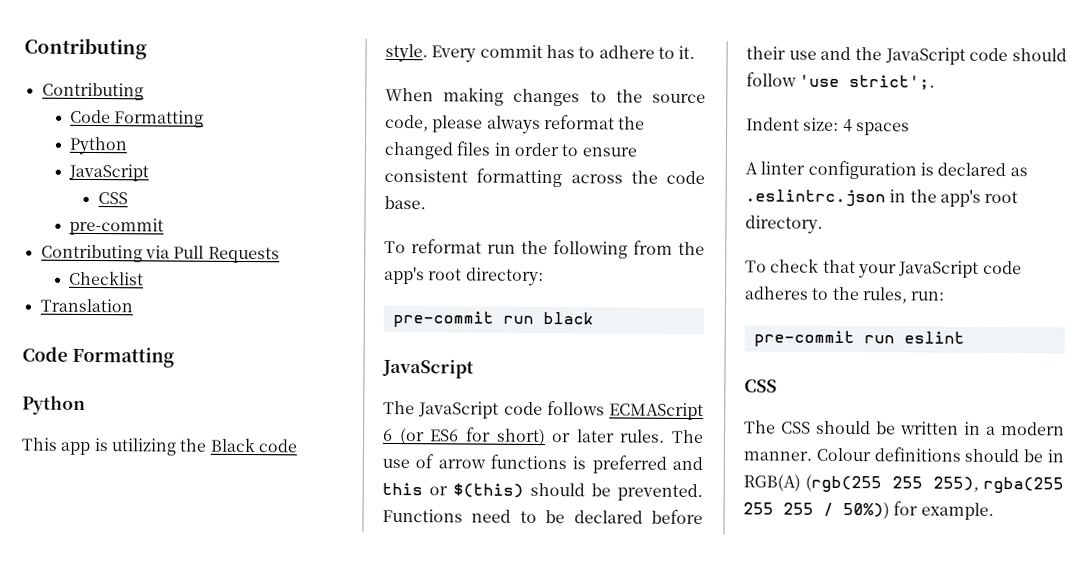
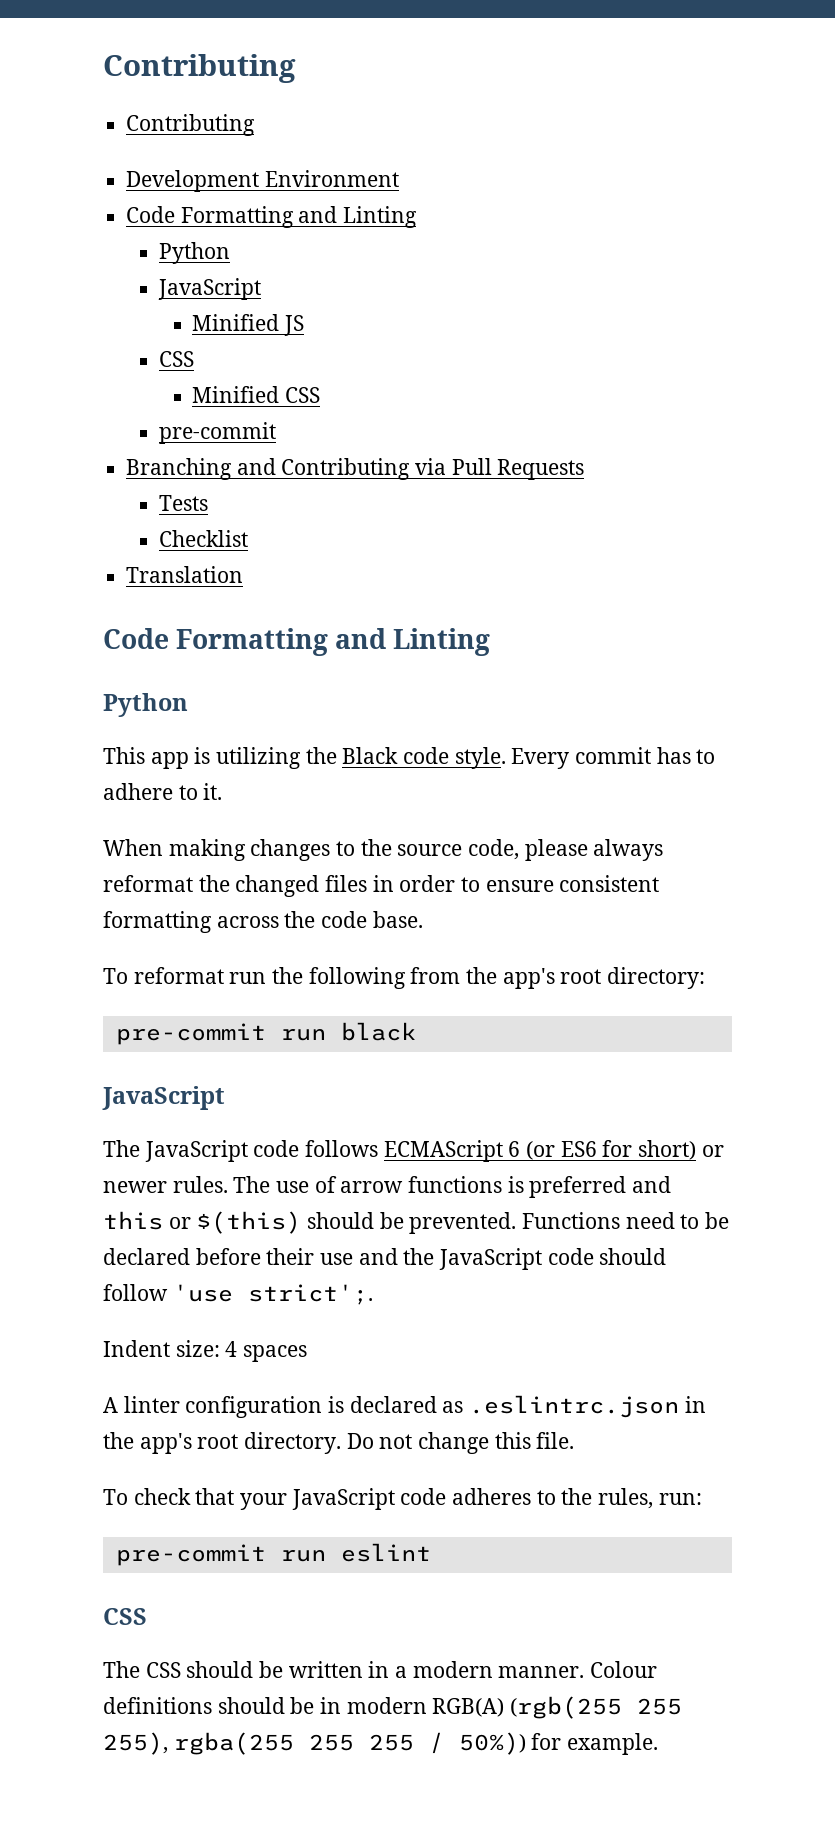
[70,109,205,128] // Code Formatting -> [126,170,399,192] [126,206,418,228] // Development Environment // Code Formatting and Linting
(150, 172) none -> [192,314,305,336] [159,351,195,367] [192,386,280,403] Minified JS // CSS // Minified
(165, 226) none -> [126,458,276,480] Branching and
(280, 255) none -> [159,495,209,511] // Tests
(175, 357) none -> [335,628,491,656] and Linting
[576,429,615,443] later -> [103,1181,167,1193] newer
(823, 224) none -> [346,1432,575,1454] Do not change this file.
(1064, 456) none -> [346,1697,427,1714] modern

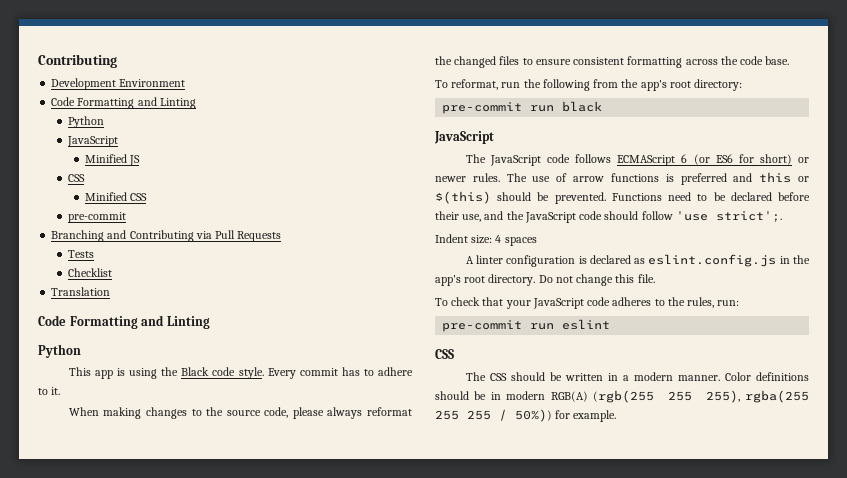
[103,54,296,83] [126,114,256,136] Contributing // Contributing -> [38,54,117,68] Contributing
[216,747,302,769] utilizing -> [129,368,158,379] using
[372,875,456,892] in order -> (520, 60) none
[133,967,224,984] reformat -> [451,79,499,90] reformat,
[320,1253,354,1265] use -> [462,214,482,222] use,
[469,1395,680,1418] .eslintrc.json -> [648,254,777,267] eslint.config.js
[590,1661,658,1678] Colour -> [724,372,751,381] Color

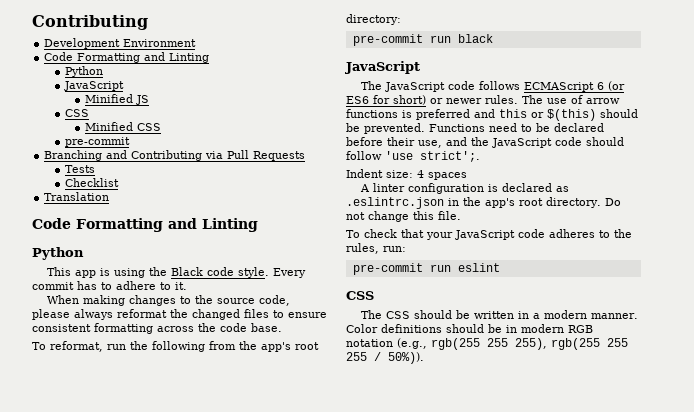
[648,254,777,267] eslint.config.js -> [346,197,444,209] .eslintrc.json
[550,390,655,403] RGB(A) (rgb(255 -> [568,325,593,333] [346,338,480,350] RGB notation (e.g., rgb(255
[745,390,809,403] rgba(255 -> [551,338,600,350] rgb(255
[515,409,617,422] 50%)) for example. -> [388,352,424,364] 50%)).

